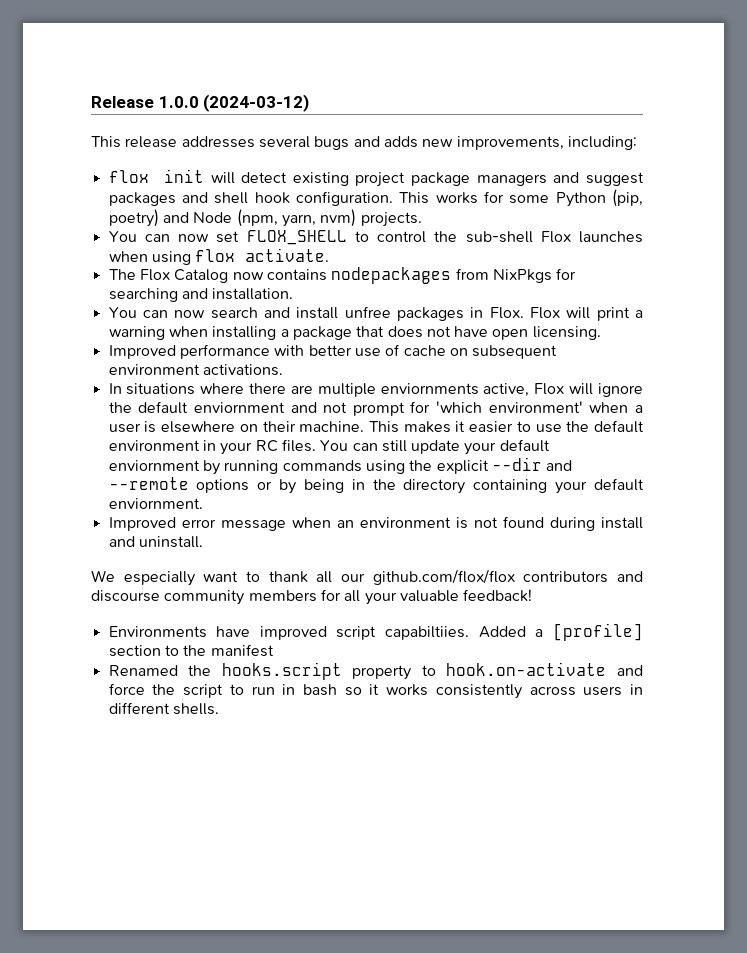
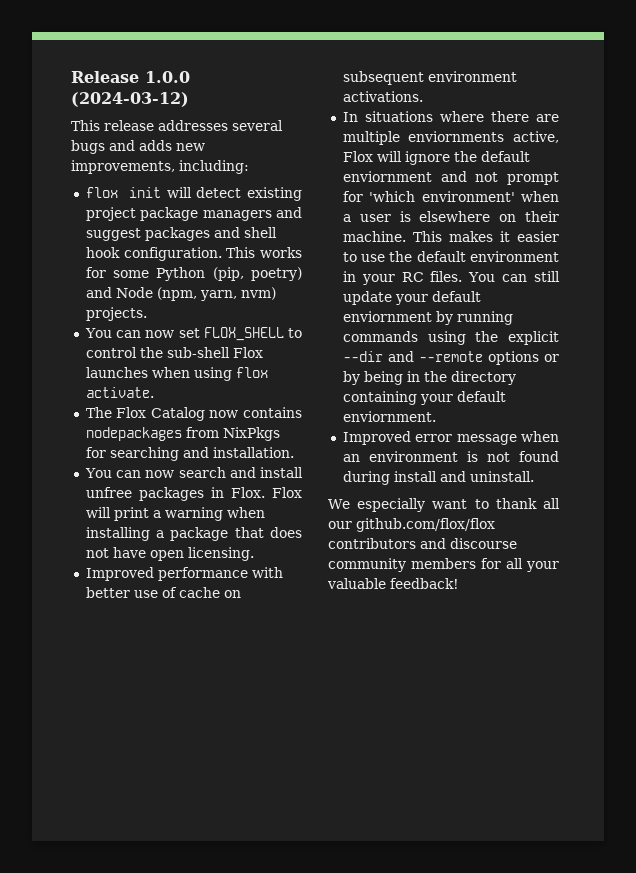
[108,623,643,641] [108,644,274,657] [108,662,644,680] [108,683,643,699] [108,702,219,715] // Environments have improved script capabiltiies. Added a [profile] section to the manifest // Renamed the hooks.script property to hook.on-activate and force the script to run in bash so it works consistently across users in different shells. -> (459, 583) none

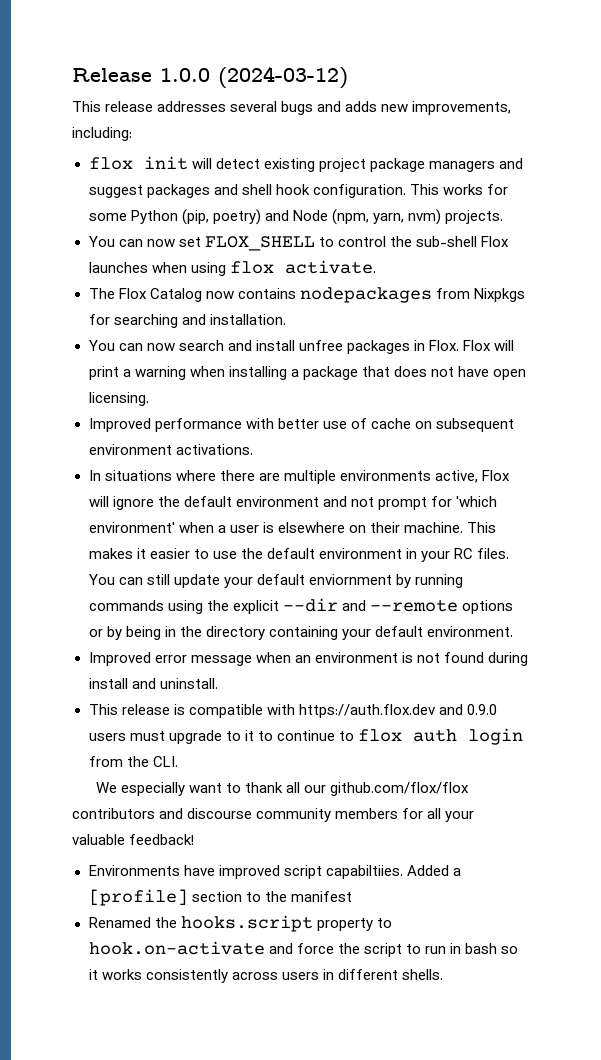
[222,427,280,441] NixPkgs -> [473,288,525,302] Nixpkgs
[408,131,505,142] enviornments -> [339,470,431,481] environments
[342,171,432,182] enviornment -> [235,496,319,507] environment
[342,411,436,422] enviornment. -> [426,626,513,637] environment.
(534, 476) none -> [88,704,497,718] [88,728,523,745] [88,756,178,767] // This release is compatible with https://auth.flox.dev and 0.9.0 users must upgrade to it to continue to flox auth login from the CLI.
(459, 583) none -> [88,865,461,879] [88,889,352,906] [88,915,392,932] [88,941,518,957] [88,969,443,983] // Environments have improved script capabiltiies. Added a [profile] section to the manifest // Renamed the hooks.script property to hook.on-activate and force the script to run in bash so it works consistently across users in different shells.

